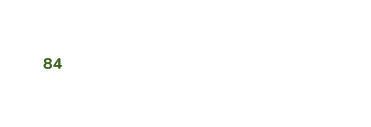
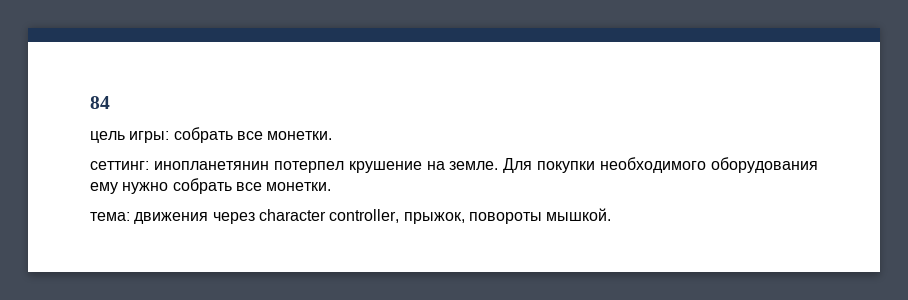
(63, 63) none -> [90,127,333,143] [90,157,819,173] [90,178,332,194] [90,208,612,224] // цель игры: собрать все монетки. // сеттинг: инопланетянин потерпел крушение на земле. Для покупки необходимого оборудования ему нужно собрать все монетки. // тема: движения через character controller, прыжок, повороты мышкой.

